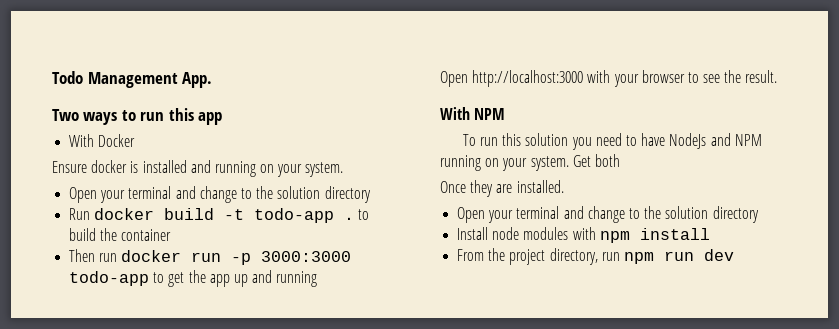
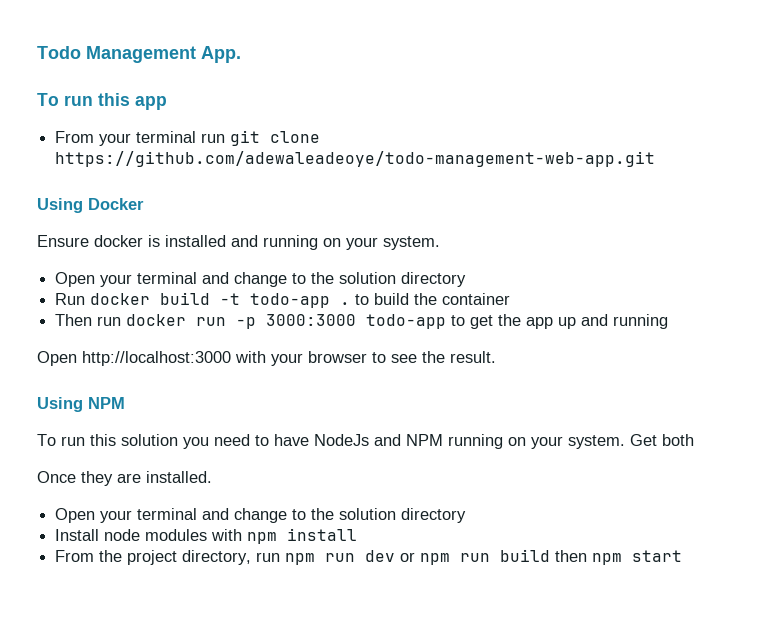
[52,109,136,125] Two ways to -> [37,93,59,106] To
[69,134,95,147] With -> [55,130,321,146] [55,151,656,167] [37,198,83,213] From your terminal run git clone https://github.com/adewaleadeoye/todo-management-web-app.git // Using
[440,107,470,120] With -> [37,397,83,412] Using
(734, 255) none -> [400,549,683,565] or npm run build then npm start

